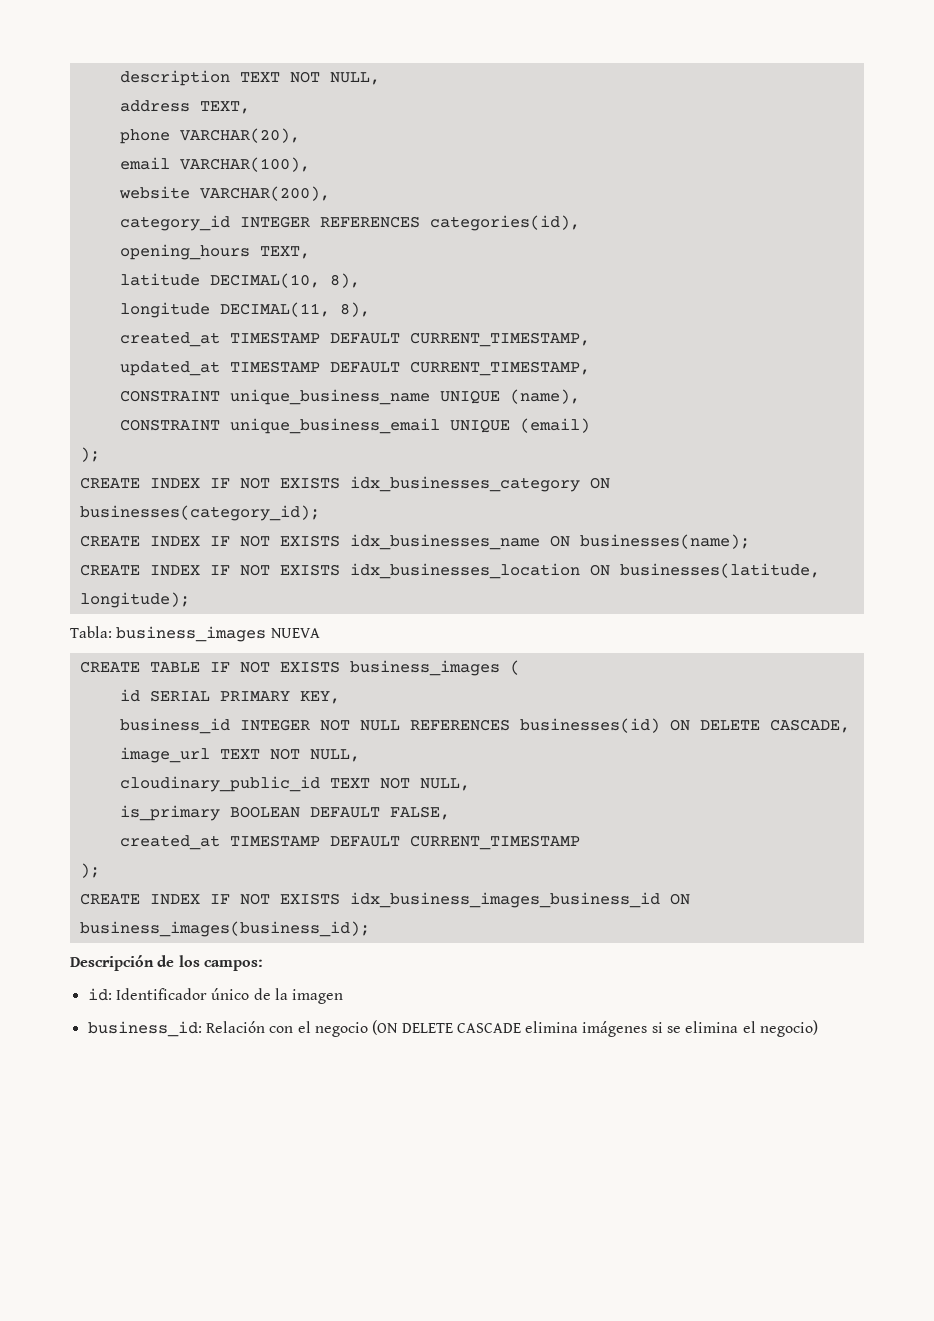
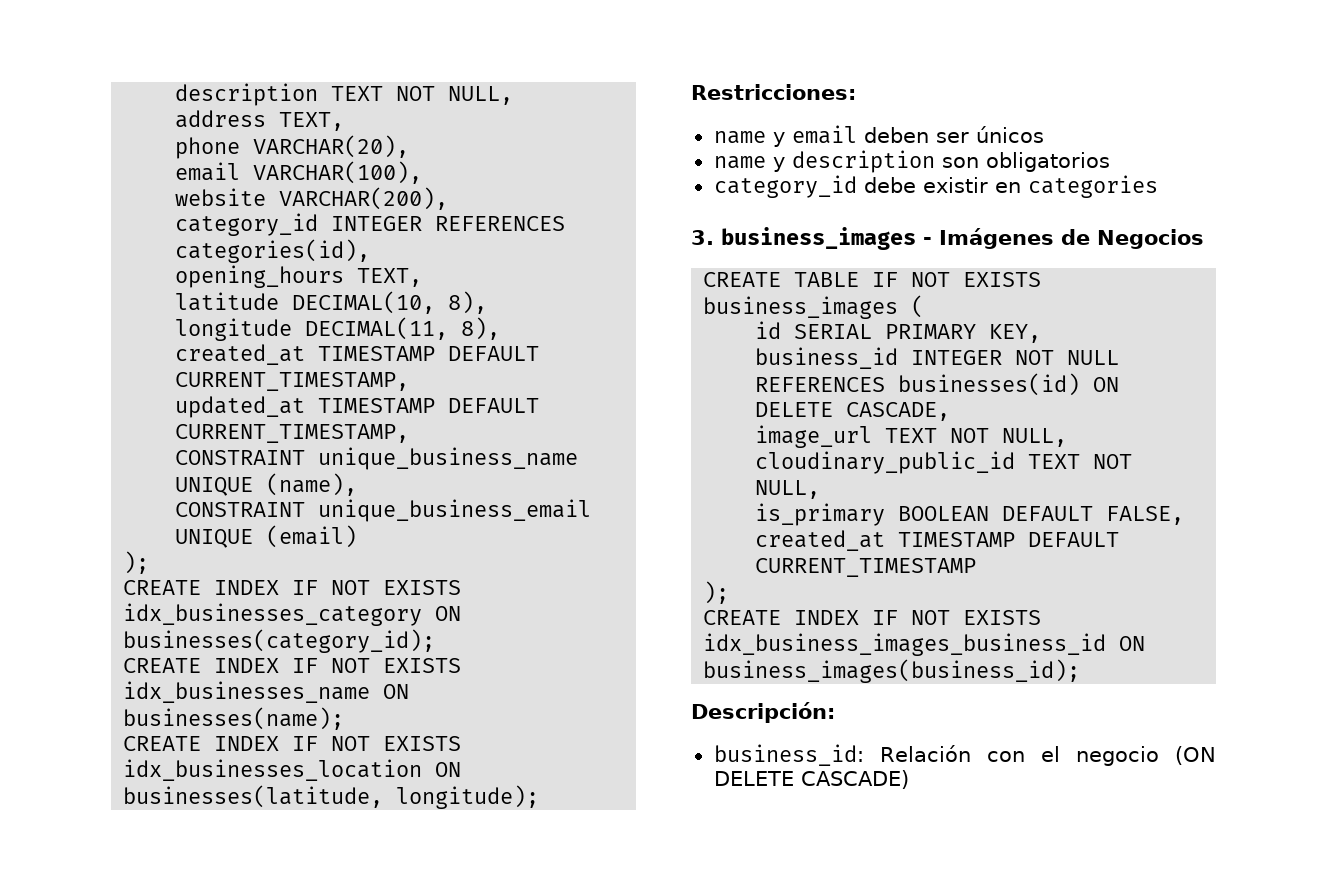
[70,626,320,642] Tabla: business_images NUEVA -> [691,84,856,100] [713,125,1044,147] [713,150,1110,173] [713,175,1158,198] [691,227,1204,250] Restricciones: // name y email deben ser únicos // name y description son obligatorios // category_id debe existir en categories // 3. business_images - Imágenes de Negocios
[70,955,263,971] [87,988,344,1004] Descripción de los campos: // id: Identificador único de la imagen -> [691,702,835,723] Descripción:
[456,1020,819,1037] CASCADE elimina imágenes si se elimina el negocio) -> [800,770,909,789] CASCADE)

